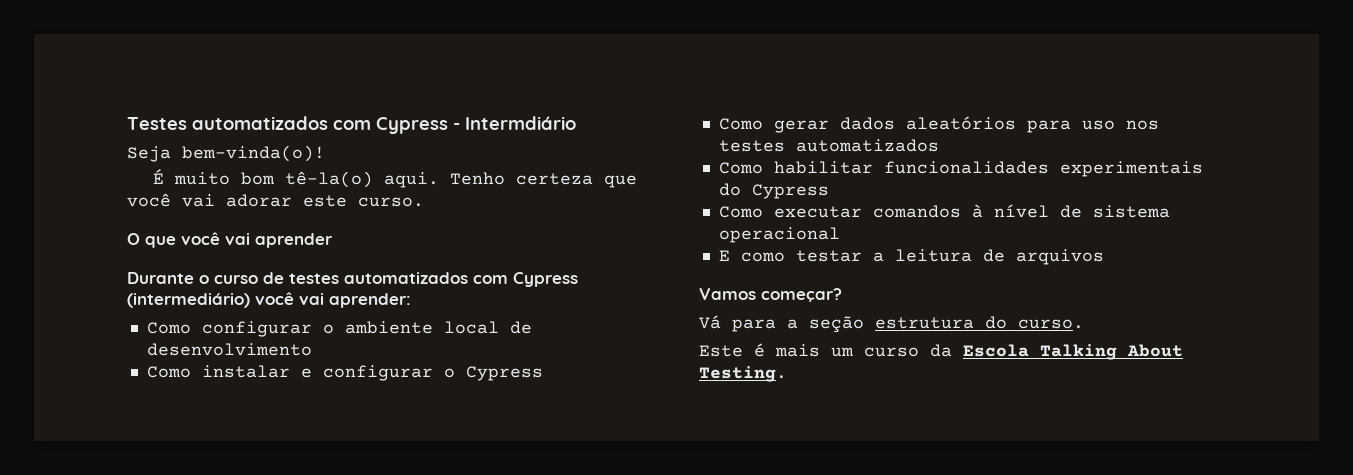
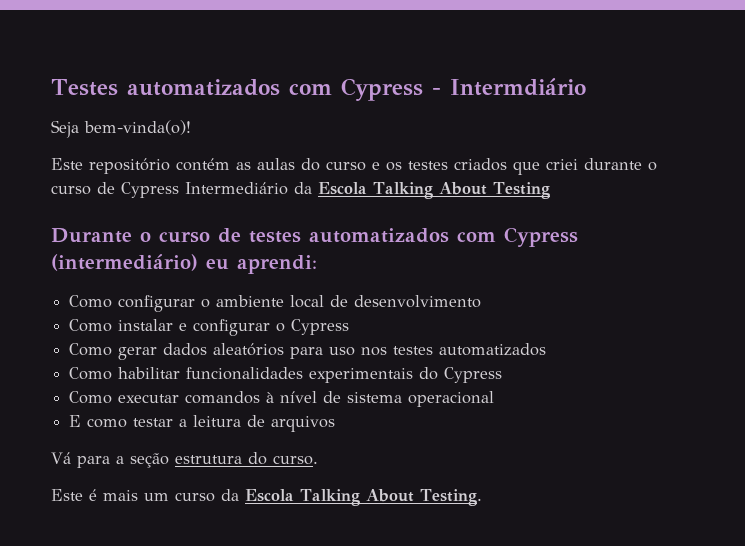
[153,169,638,188] [127,193,424,207] [127,232,333,248] É muito bom tê-la(o) aqui. Tenho certeza que você vai adorar este curso. // O que você vai aprender -> [51,158,657,175] [51,182,550,199] Este repositório contém as aulas do curso e os testes criados que criei durante o curso de Cypress Intermediário da Escola Talking About Testing
[255,292,411,308] você vai aprender: -> [206,255,317,274] eu aprendi:
[699,288,842,302] // Vamos começar? -> (336, 424) none

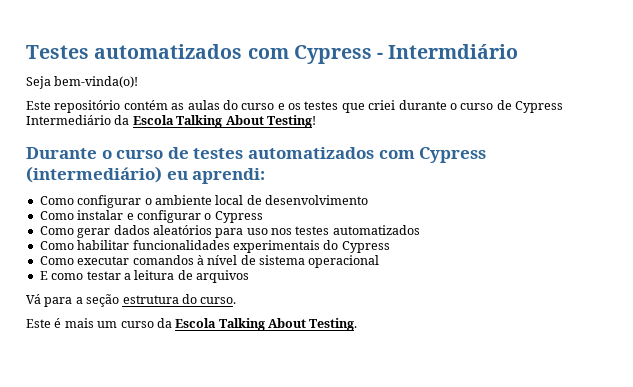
[454,158,507,171] criados -> (339, 105) none
[492,182,550,199] Testing -> [266,115,316,128] Testing!

